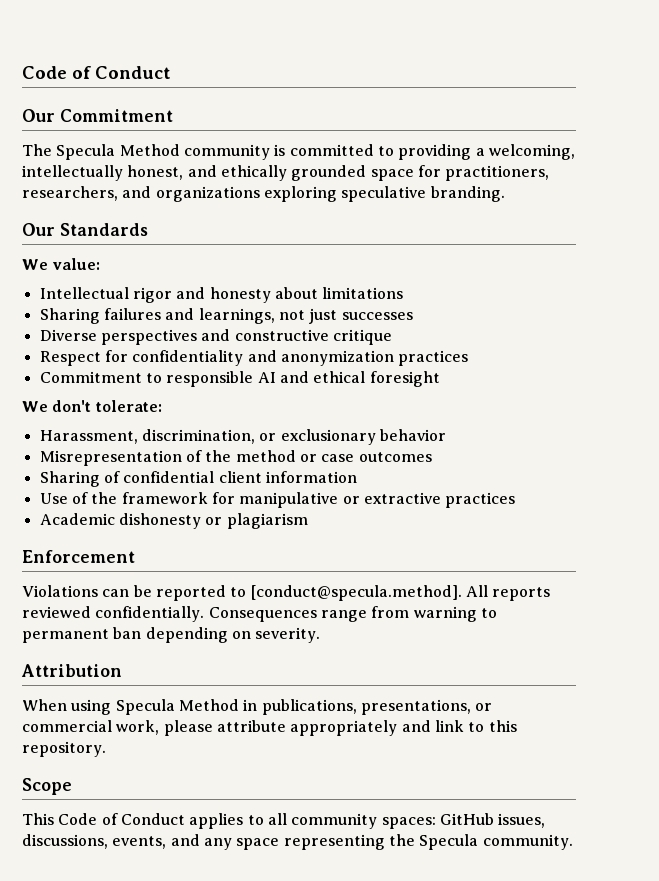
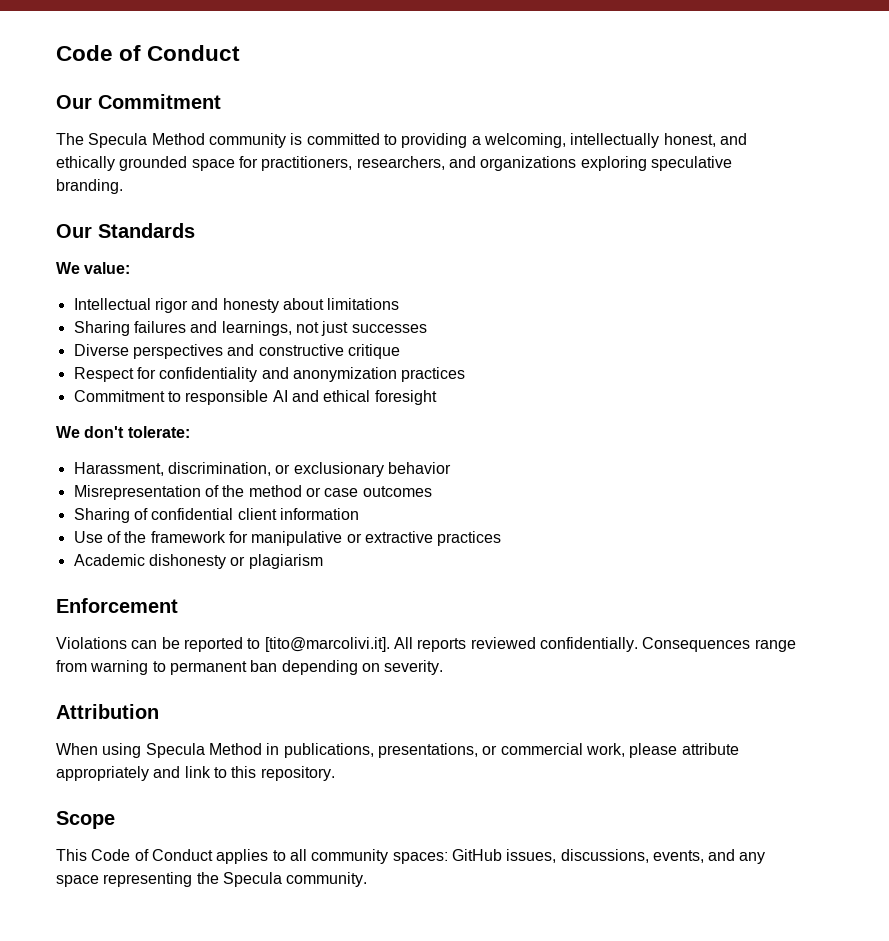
[250,585,462,601] [conduct@specula.method]. -> [264,637,390,652] [tito@marcolivi.it].

